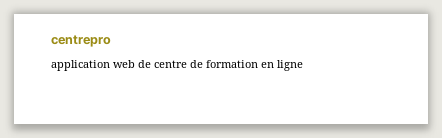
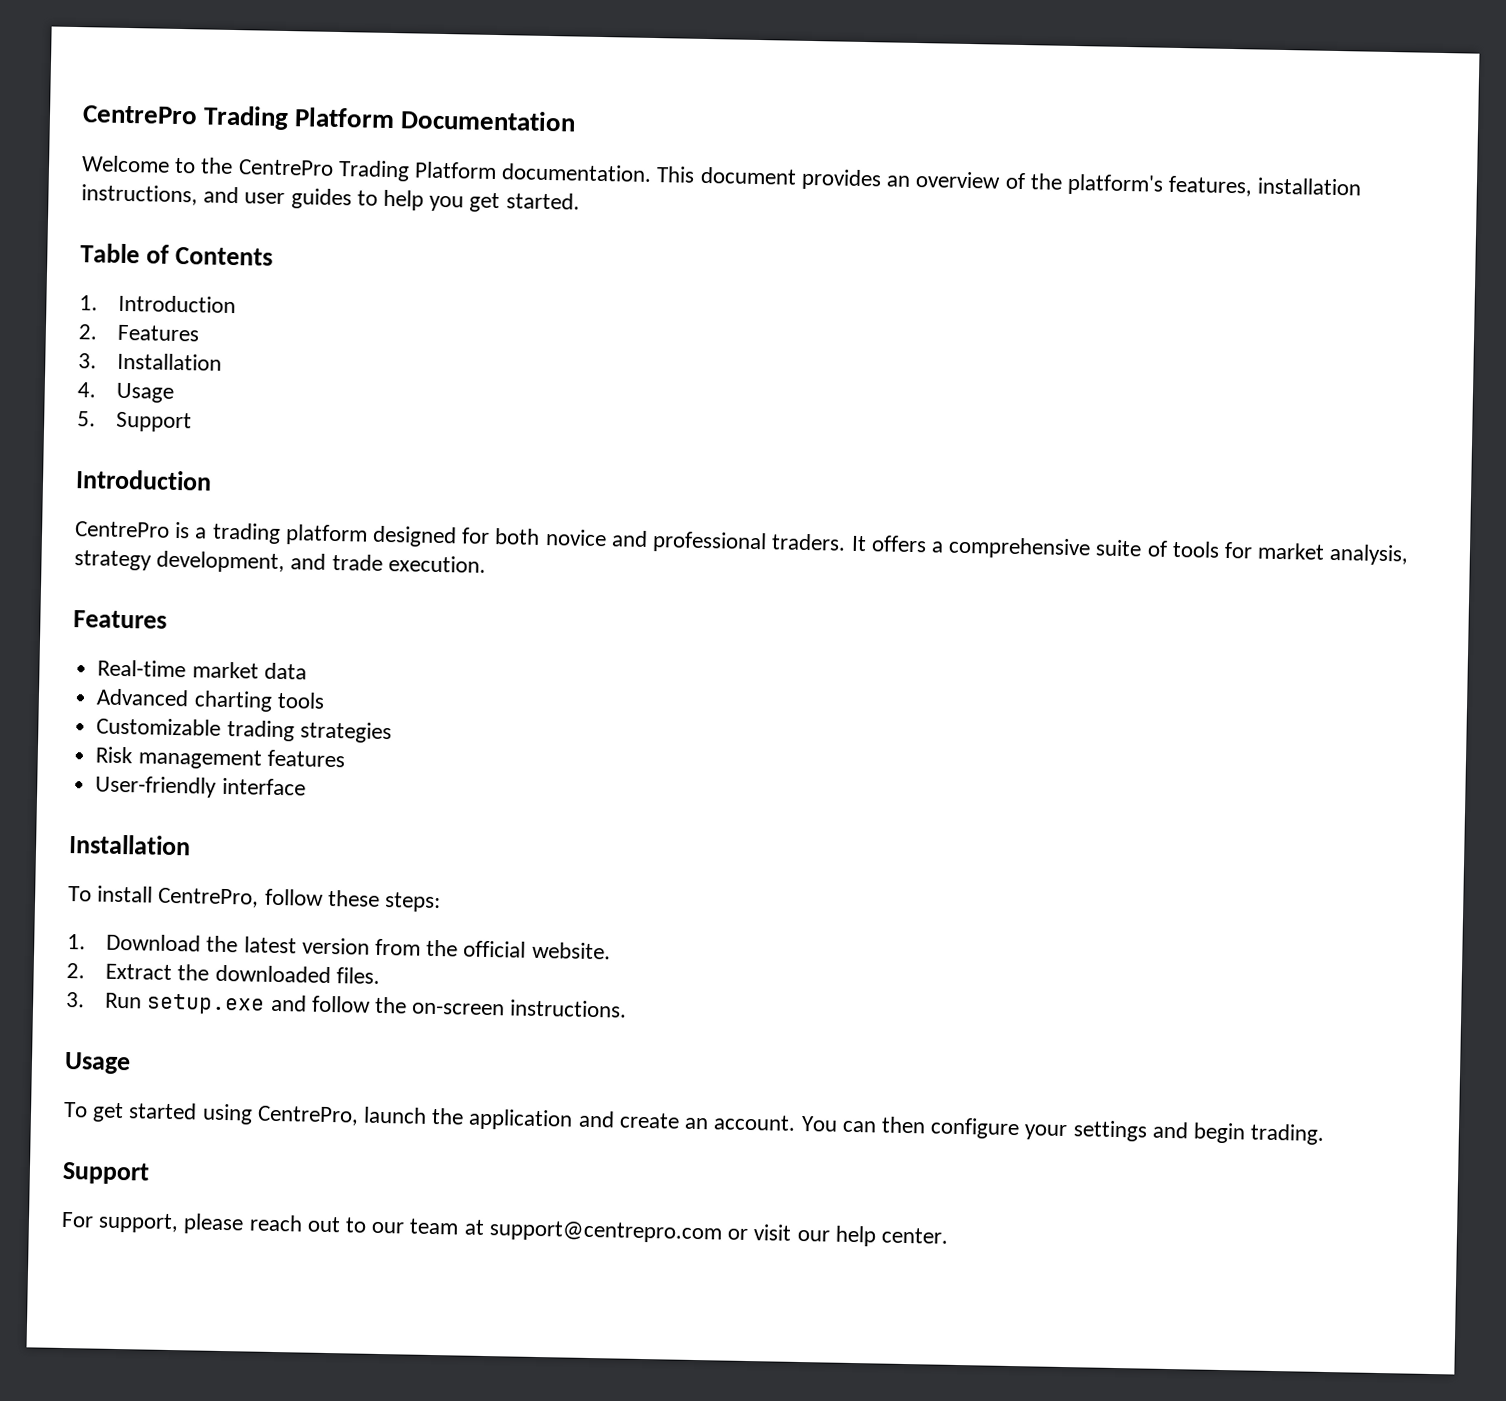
[51,35,111,47] [51,60,303,71] centrepro // application web de centre de formation en ligne -> [82,105,577,132] [81,155,1363,197] [81,184,580,213] [80,243,273,266] [79,294,237,314] [78,324,201,342] [78,352,223,371] [77,382,175,403] [77,411,193,433] [75,469,212,491] [75,521,1410,566] [74,550,486,574] [73,610,167,629] [97,659,307,680] [96,688,325,712] [96,717,392,744] [95,746,345,770] [95,775,306,798] [68,834,191,856] [68,885,442,913] [67,933,611,960] [66,962,380,984] [66,991,628,1018] [64,1051,131,1075] [63,1101,1326,1145] [62,1161,150,1185] [61,1211,948,1247] CentrePro Trading Platform Documentation // Welcome to the CentrePro Trading Platform documentation. This document provides an overview of the platform's features, installation instructions, and user guides to help you get started. // Table of Contents // 1. Introduction // 2. Features // 3. Installation // 4. Usage // 5. Support // Introduction // CentrePro is a trading platform designed for both novice and professional traders. It offers a comprehensive suite of tools for market analysis, strategy development, and trade execution. // Features // Real-time market data // Advanced charting tools // Customizable trading strategies // Risk management features // User-friendly interface // Installation // To install CentrePro, follow these steps: // 1. Download the latest version from the official website. // 2. Extract the downloaded files. // 3. Run setup.exe and follow the on-screen instructions. // Usage // To get started using CentrePro, launch the application and create an account. You can then configure your settings and begin trading. // Support // For support, please reach out to our team at support@centrepro.com or visit our help center.

